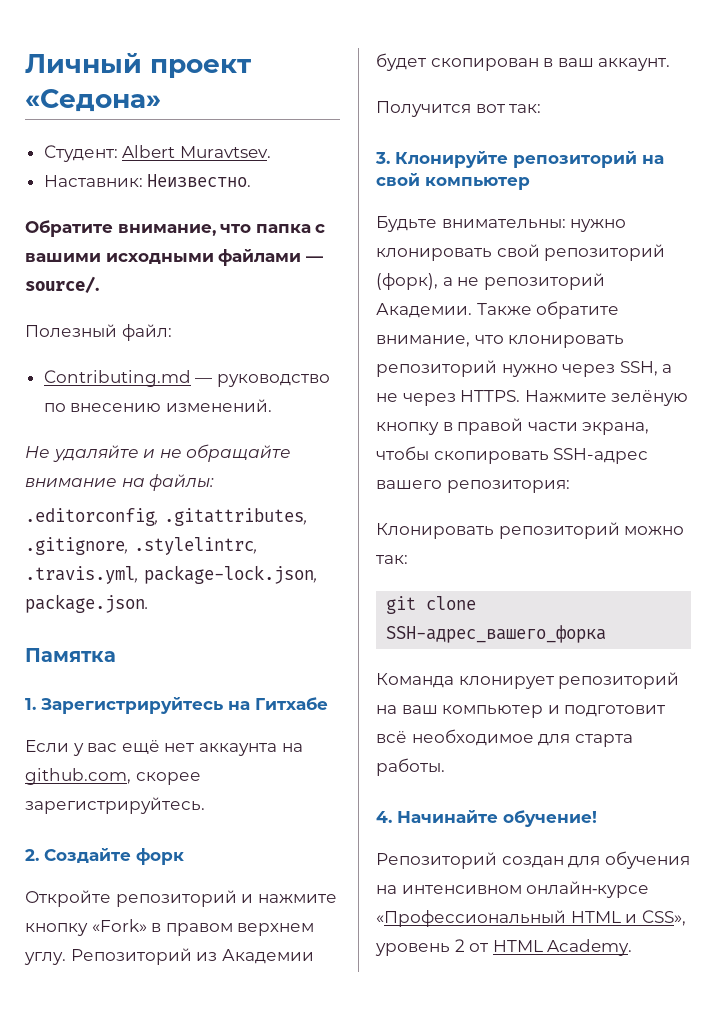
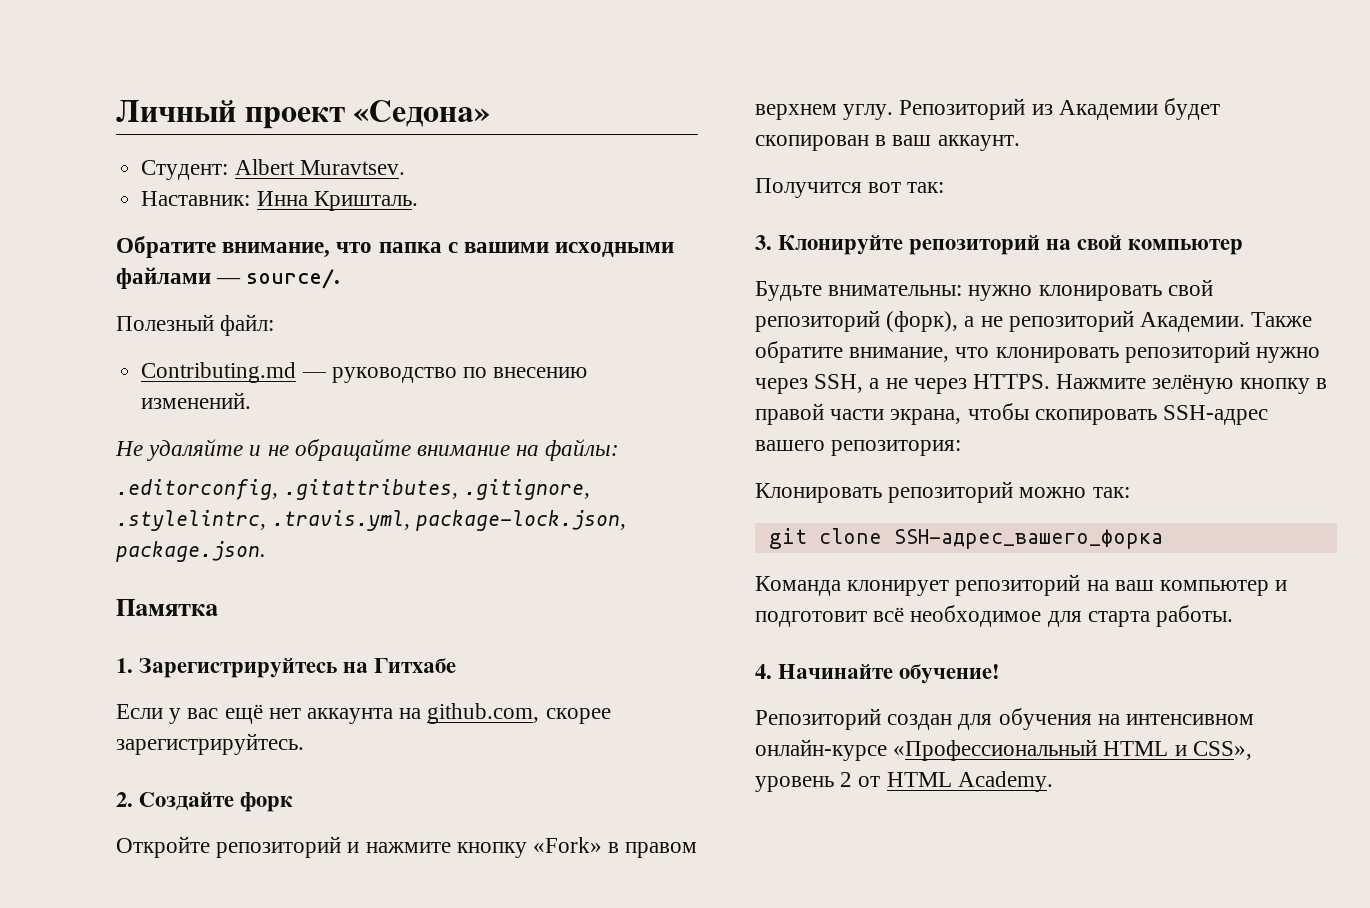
[147,174,252,187] Неизвестно. -> [256,191,418,211] Инна Кришталь.

